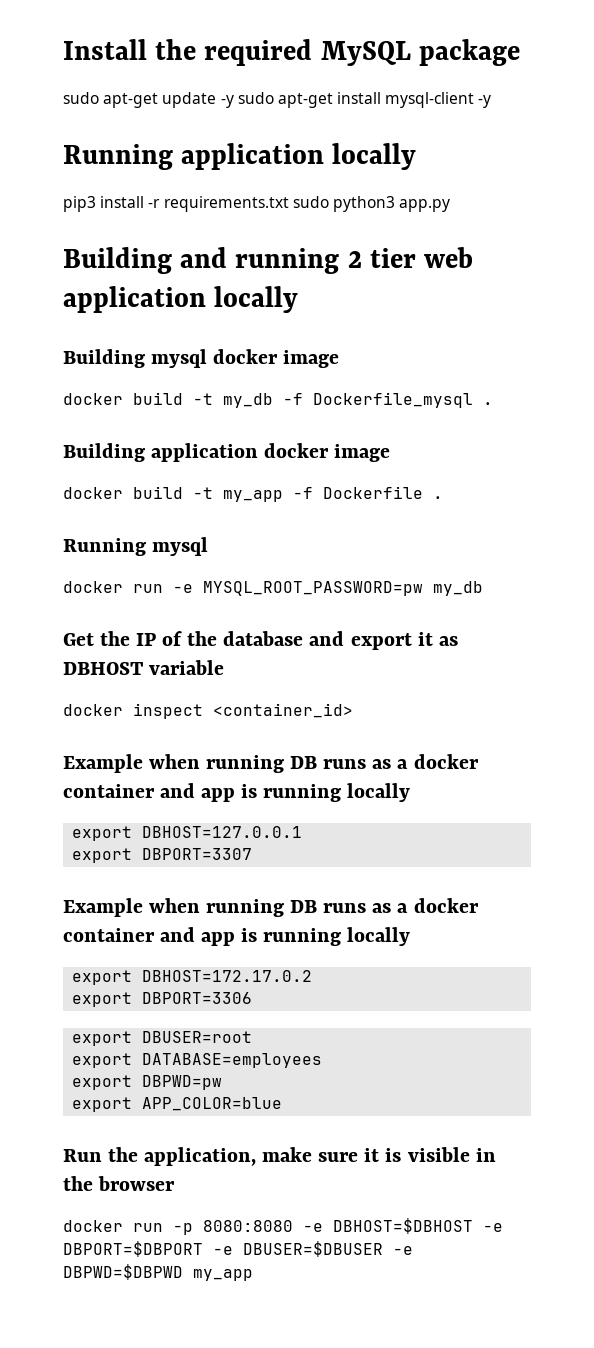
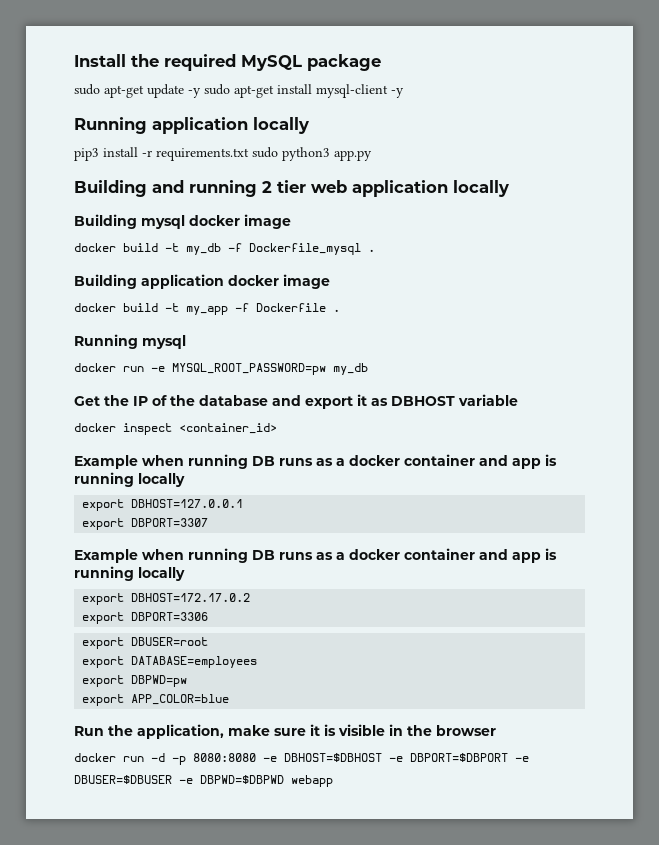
(163, 1227) none -> [151,753,165,762] -d
[193,1269,253,1281] my_app -> [291,775,333,787] webapp

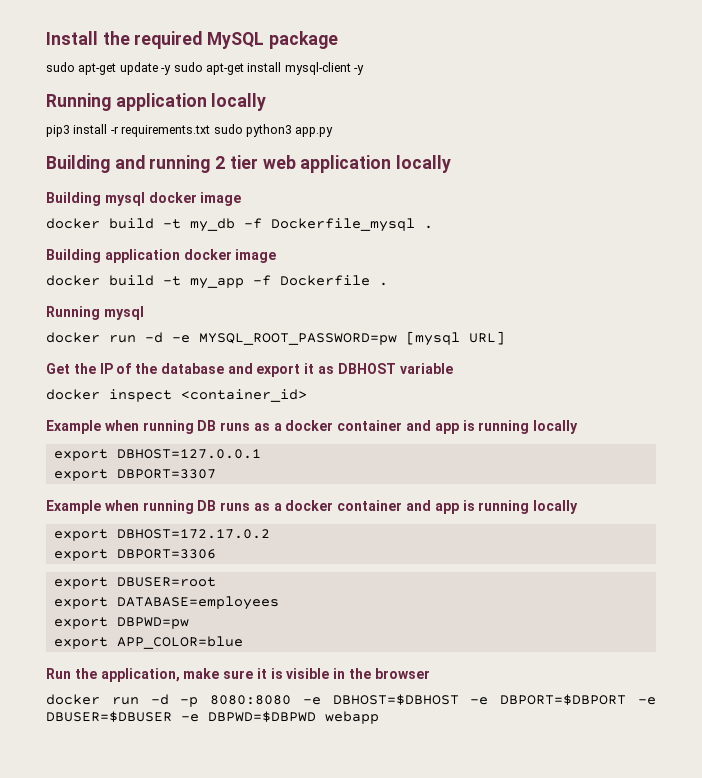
(144, 369) none -> [145,332,163,343] -d
[333,363,368,375] my_db -> [406,331,505,346] [mysql URL]

